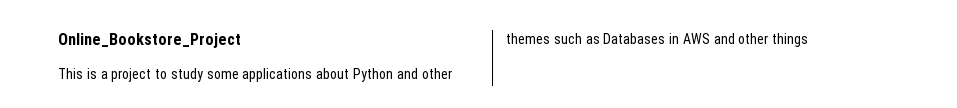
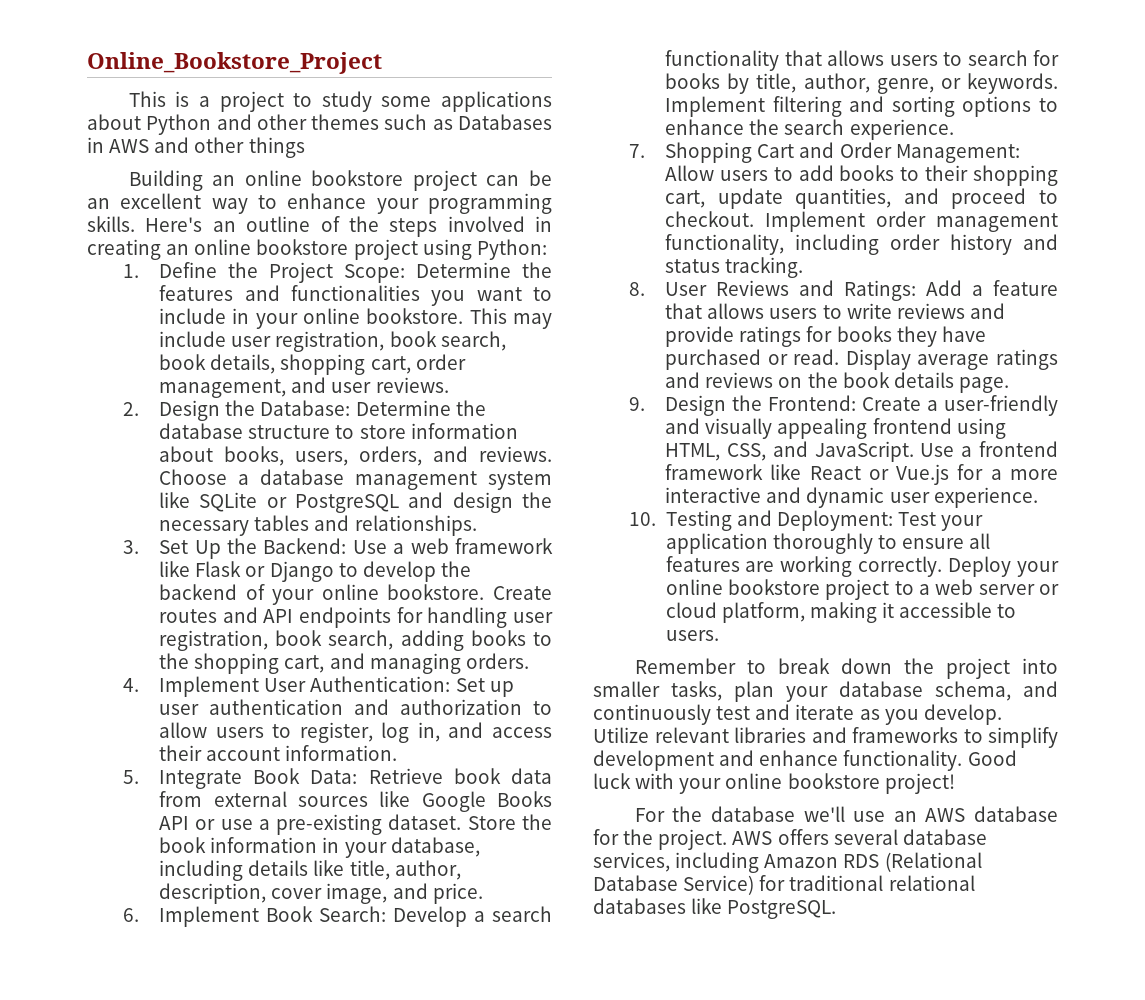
(809, 40) none -> [128,170,552,191] [87,193,552,214] [87,216,552,237] [87,239,547,260] [123,262,552,283] [159,285,552,306] [159,308,552,329] [159,331,506,352] [159,354,466,375] [159,377,449,398] [123,400,486,421] [159,423,518,439] [159,446,552,466] [159,469,552,490] [159,492,552,513] [159,515,477,536] [123,538,553,559] [159,561,471,582] [159,584,552,605] [159,607,553,628] [159,630,552,651] [159,653,529,674] [123,676,514,697] [159,699,552,715] [159,722,552,743] [159,745,398,761] [123,768,552,789] [159,791,552,812] [159,814,552,835] [159,837,480,858] [159,860,461,881] [159,883,483,904] [123,906,552,927] [665,50,1059,71] [665,73,1058,94] [665,96,1058,117] [665,119,954,140] [629,142,1020,163] [665,165,1058,186] [665,188,1058,209] [665,211,1058,232] [665,234,1058,255] [665,257,804,278] [629,280,1058,301] [665,303,1005,319] [665,326,986,347] [665,349,1058,370] [665,372,1009,393] [629,395,1058,416] [665,418,1006,439] [665,441,1058,462] [665,464,1058,485] [665,487,1038,508] [629,510,984,531] [665,533,991,554] [665,556,1059,577] [665,579,1059,600] [665,602,1017,623] [665,630,719,641] [634,658,1058,679] [593,681,1058,702] [593,704,1002,725] [593,727,1058,748] [593,750,1017,771] [593,773,955,794] [634,806,1058,822] [593,829,987,850] [593,852,982,873] [593,875,975,895] [593,898,837,919] // Building an online bookstore project can be an excellent way to enhance your programming skills. Here's an outline of the steps involved in creating an online bookstore project using Python: // 1. Define the Project Scope: Determine the features and functionalities you want to include in your online bookstore. This may include user registration, book search, book details, shopping cart, order management, and user reviews. // 2. Design the Database: Determine the database structure to store information about books, users, orders, and reviews. Choose a database management system like SQLite or PostgreSQL and design the necessary tables and relationships. // 3. Set Up the Backend: Use a web framework like Flask or Django to develop the backend of your online bookstore. Create routes and API endpoints for handling user registration, book search, adding books to the shopping cart, and managing orders. // 4. Implement User Authentication: Set up user authentication and authorization to allow users to register, log in, and access their account information. // 5. Integrate Book Data: Retrieve book data from external sources like Google Books API or use a pre-existing dataset. Store the book information in your database, including details like title, author, description, cover image, and price. // 6. Implement Book Search: Develop a search functionality that allows users to search for books by title, author, genre, or keywords. Implement filtering and sorting options to enhance the search experience. // 7. Shopping Cart and Order Management: Allow users to add books to their shopping cart, update quantities, and proceed to checkout. Implement order management functionality, including order history and status tracking. // 8. User Reviews and Ratings: Add a feature that allows users to write reviews and provide ratings for books they have purchased or read. Display average ratings and reviews on the book details page. // 9. Design the Frontend: Create a user-friendly and visually appealing frontend using HTML, CSS, and JavaScript. Use a frontend framework like React or Vue.js for a more interactive and dynamic user experience. // 10. Testing and Deployment: Test your application thoroughly to ensure all features are working correctly. Deploy your online bookstore project to a web server or cloud platform, making it accessible to users. // Remember to break down the project into smaller tasks, plan your database schema, and continuously test and iterate as you develop. Utilize relevant libraries and frameworks to simplify development and enhance functionality. Good luck with your online bookstore project! // For the database we'll use an AWS database for the project. AWS offers several database services, including Amazon RDS (Relational Database Service) for traditional relational databases like PostgreSQL.

